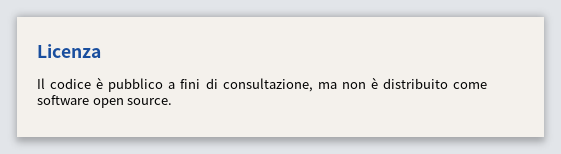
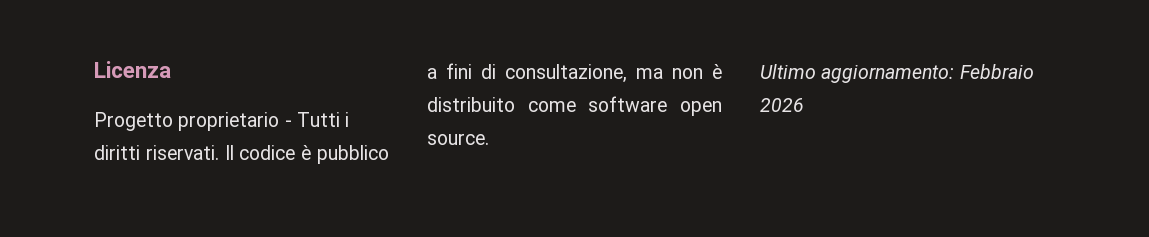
(101, 51) none -> [94,112,350,131] [94,145,219,160] Progetto proprietario - Tutti i diritti riservati.
(173, 101) none -> [760,64,1034,83] [760,98,804,112] // Ultimo aggiornamento: Febbraio 2026

